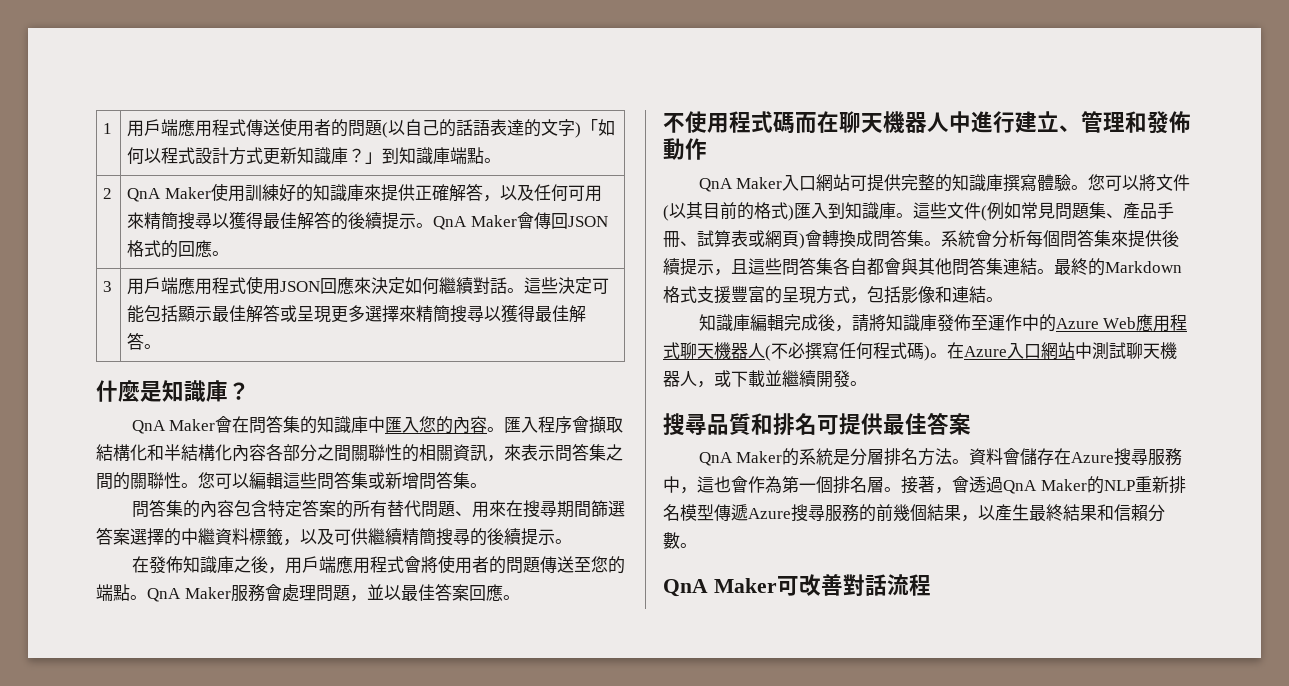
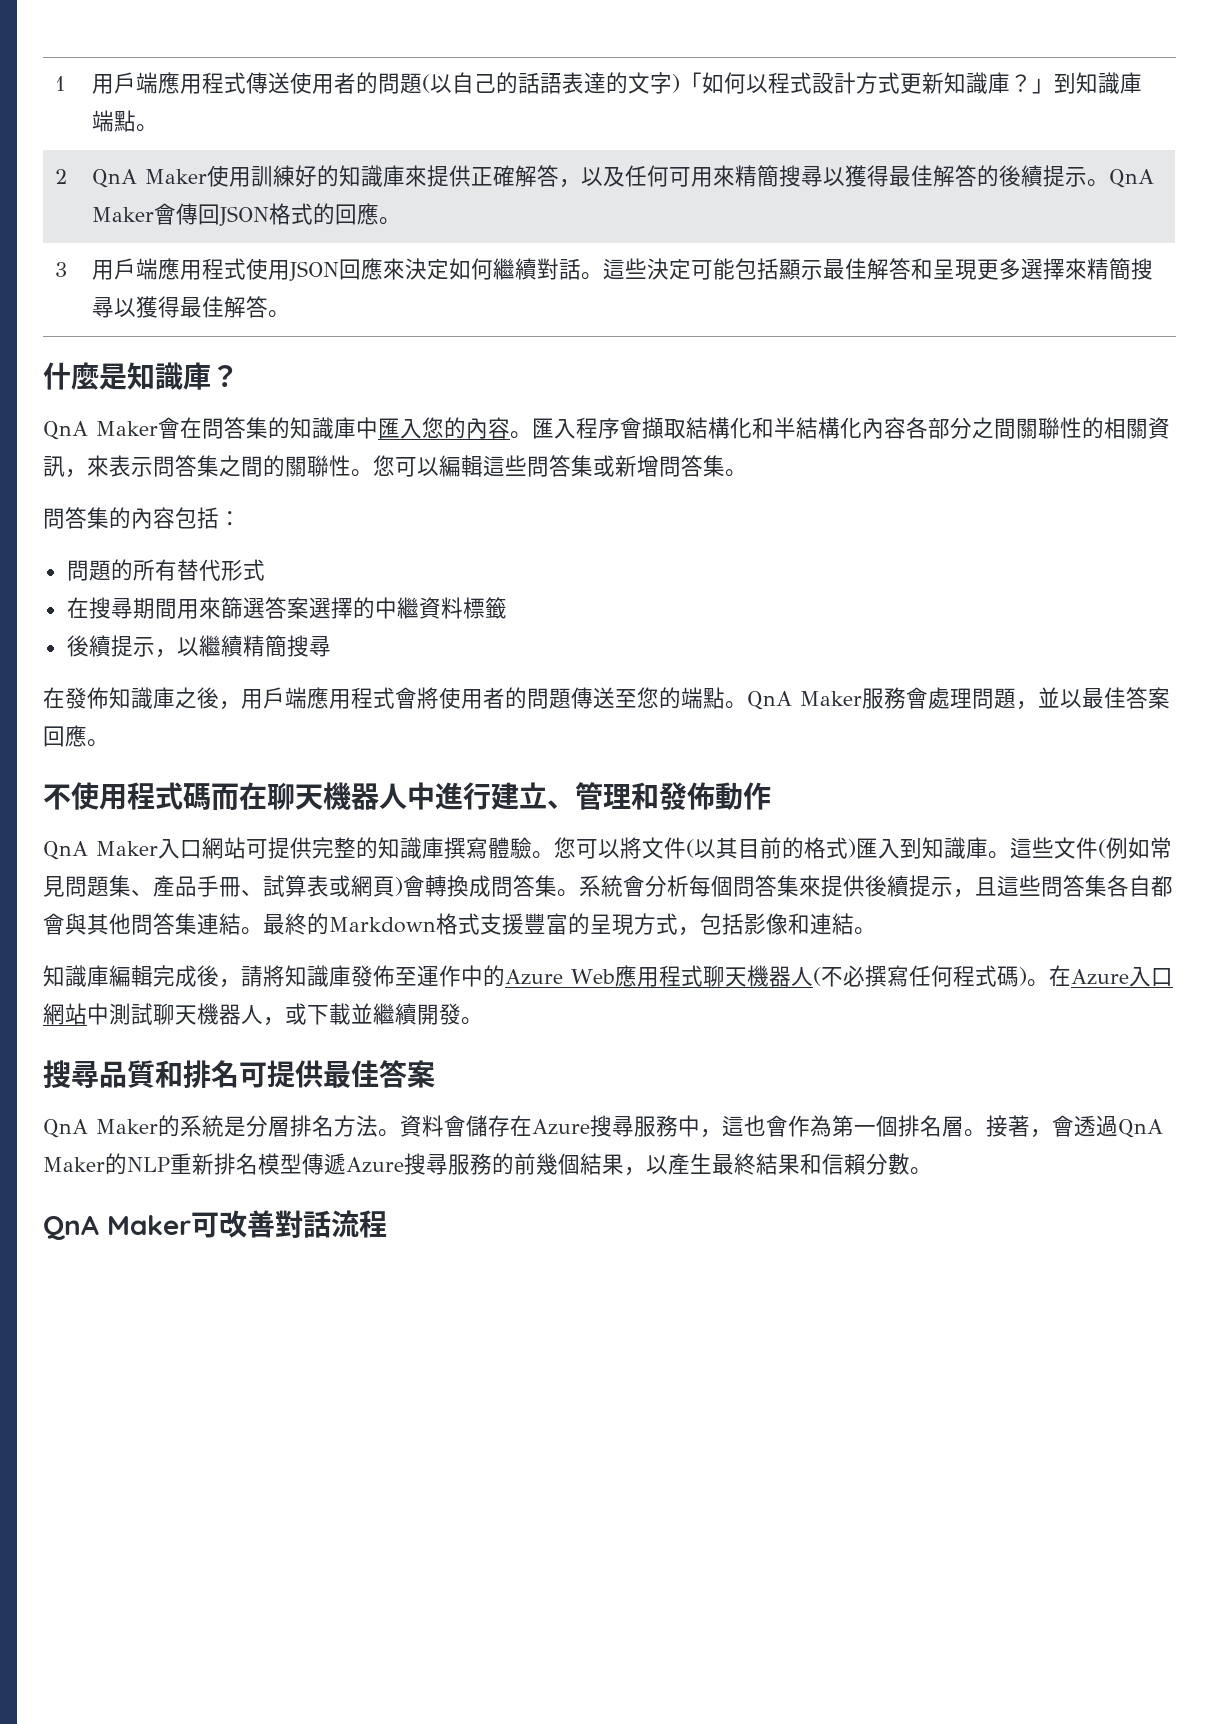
[280,305,298,322] 或 -> [911,258,934,280] 和
[250,499,506,518] 含特定答案的所有替代問題、用來 -> [197,507,241,529] [66,559,265,581] 括： // 問題的所有替代形式 //
(591, 509) none -> [176,597,221,619] 用來
[283,528,368,546] ，以及可供 -> [66,635,199,658] // 後續提示，以
[470,528,572,546] 的後續提示。 -> (331, 646) none

